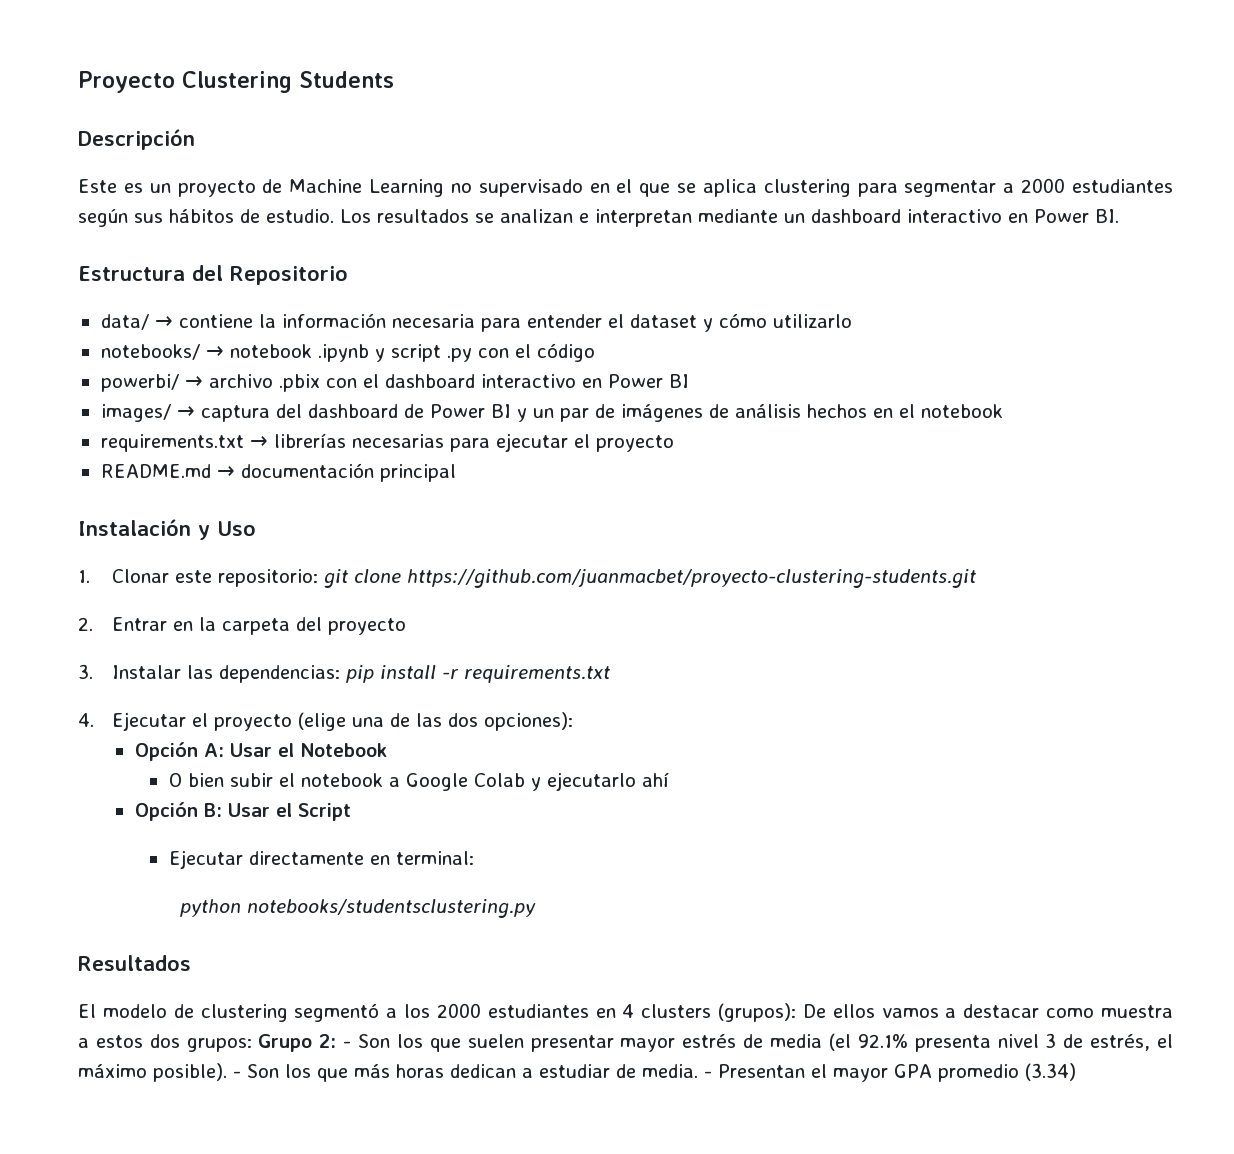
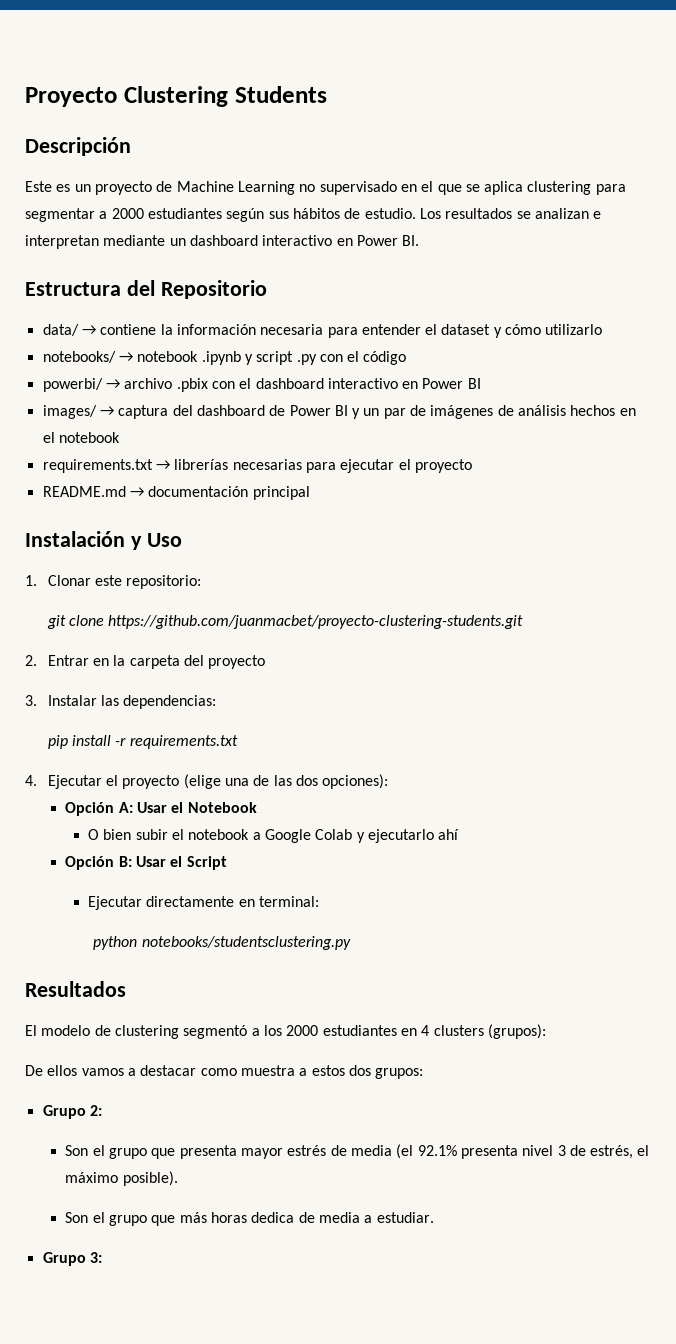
(319, 578) none -> (202, 582) //
(341, 674) none -> (217, 702) //
(797, 1012) none -> (546, 1031) //
(252, 1045) none -> (424, 1073) //
[343,1034,614,1052] - Son los que suelen presentar -> [65,1145,237,1159] // Son el grupo que presenta
[233,1063,1076,1082] - Son los que más horas dedican a estudiar de media. - Presentan el mayor GPA promedio (3.34) -> [65,1212,434,1226] [42,1252,102,1266] // Son el grupo que más horas dedica de media a estudiar. // Grupo 3:

